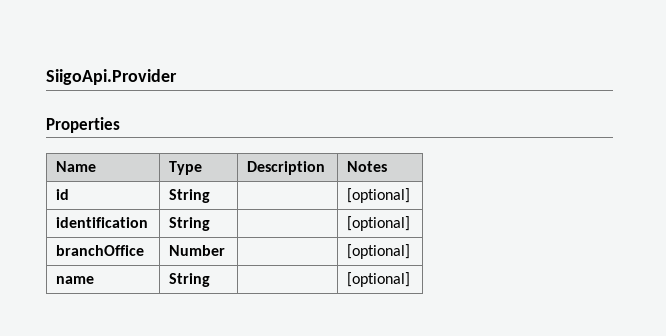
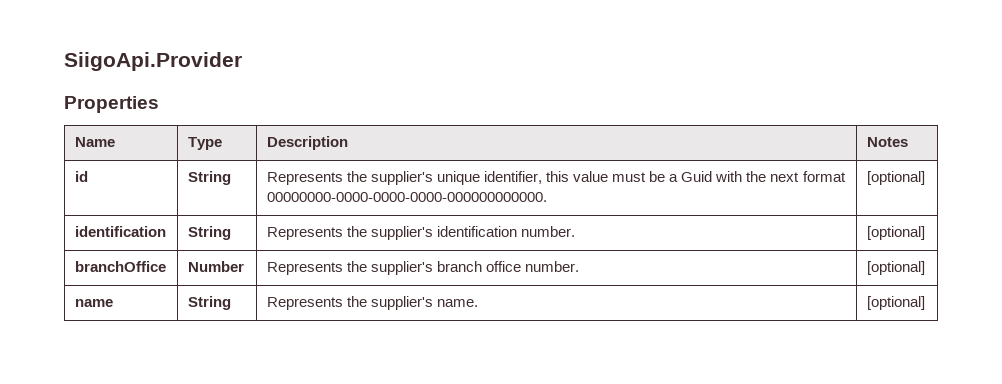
[347,188,411,203] [56,217,149,228] [169,217,211,231] [347,216,411,231] [56,245,145,256] [169,245,226,256] | [optional] // identification | String | | [optional] // branchOffice | Number | -> [266,171,846,185] [266,192,547,202] [866,171,925,185] [74,226,166,237] [187,226,231,240] [266,226,576,240] [866,226,925,240] [74,261,166,272] [187,261,244,272] [266,261,580,275] Represents the supplier's unique identifier, this value must be a Guid with the next format 00000000-0000-0000-0000-000000000000. | [optional] // identification | String | Represents the supplier's identification number. | [optional] // branchOffice | Number | Represents the supplier's branch office number.
(211, 280) none -> [266,296,478,310] Represents the supplier's name.

